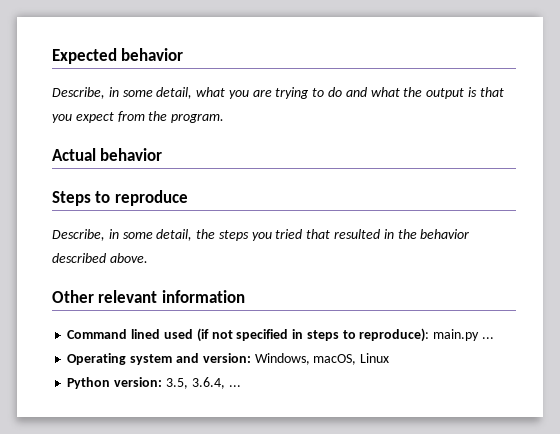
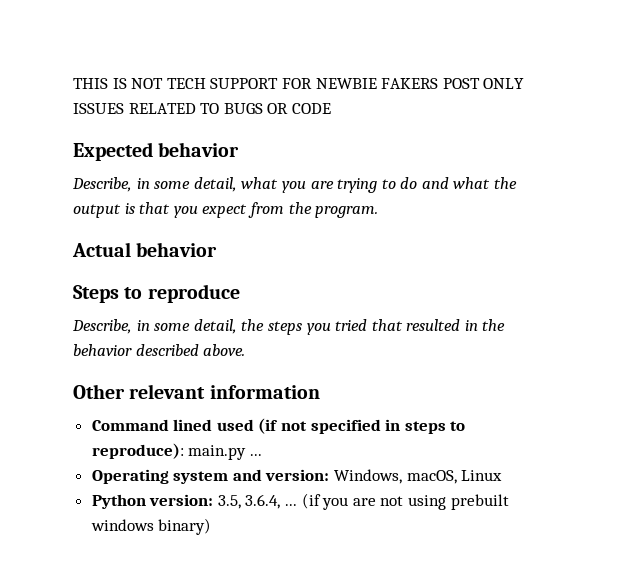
(52, 56) none -> [73,78,525,89] [73,103,331,114] THIS IS NOT TECH SUPPORT FOR NEWBIE FAKERS POST ONLY ISSUES RELATED TO BUGS OR CODE //
(241, 386) none -> [301,493,509,510] [90,518,212,535] (if you are not using prebuilt windows binary)

